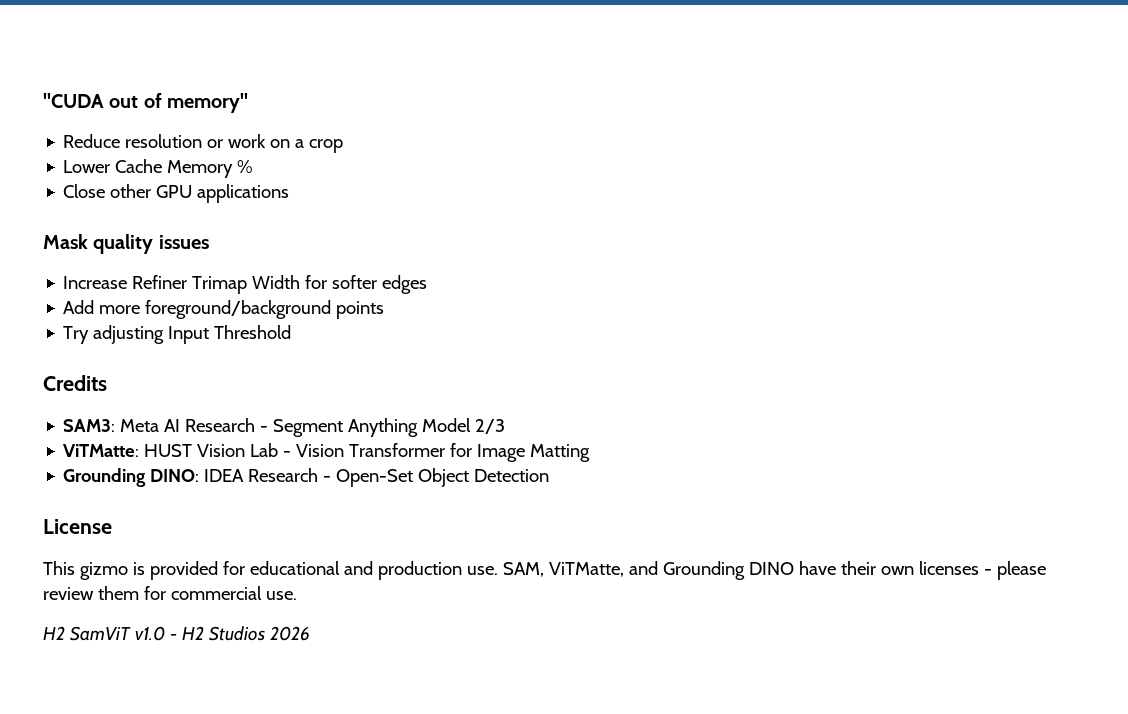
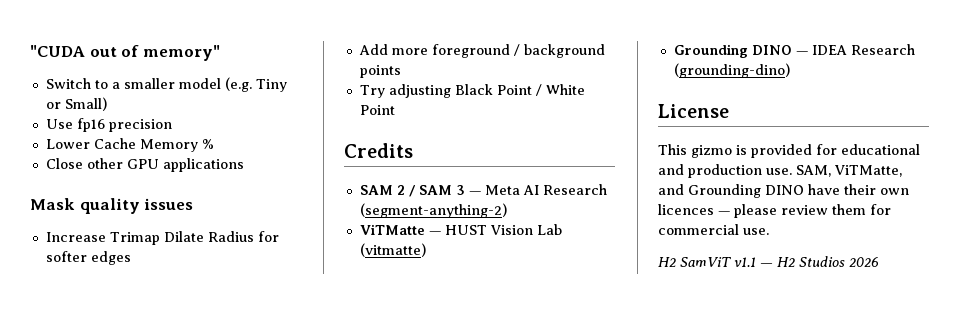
[63,134,344,153] Reduce resolution or work on a crop -> [45,77,287,92] [45,97,107,111] [45,118,172,132] Switch to a smaller model (e.g. Tiny or Small) // Use fp16 precision
[132,275,301,294] Refiner Trimap Width -> [109,231,254,245] Trimap Dilate Radius
[145,300,332,319] foreground/background -> [431,44,605,58] foreground / background
[168,325,292,344] [43,375,107,391] [63,418,506,437] [63,443,591,462] [63,468,550,487] Input Threshold // Credits // SAM3: Meta AI Research - Segment Anything Model 2/3 // ViTMatte: HUST Vision Lab - Vision Transformer for Image Matting // Grounding DINO: IDEA Research - Open-Set Object Detection -> [454,84,585,96] [359,105,395,115] [344,143,413,158] [359,184,607,197] [359,203,507,218] [359,224,562,235] [359,243,426,257] [673,44,915,58] [673,63,790,78] Black Point / White Point // Credits // SAM 2 / SAM 3 — Meta AI Research (segment-anything-2) // ViTMatte — HUST Vision Lab (vitmatte) // Grounding DINO — IDEA Research (grounding-dino)
[918,561,992,575] licenses - -> [658,204,730,215] licences —
[134,626,177,641] v1.0 - -> [734,257,773,267] v1.1 —

